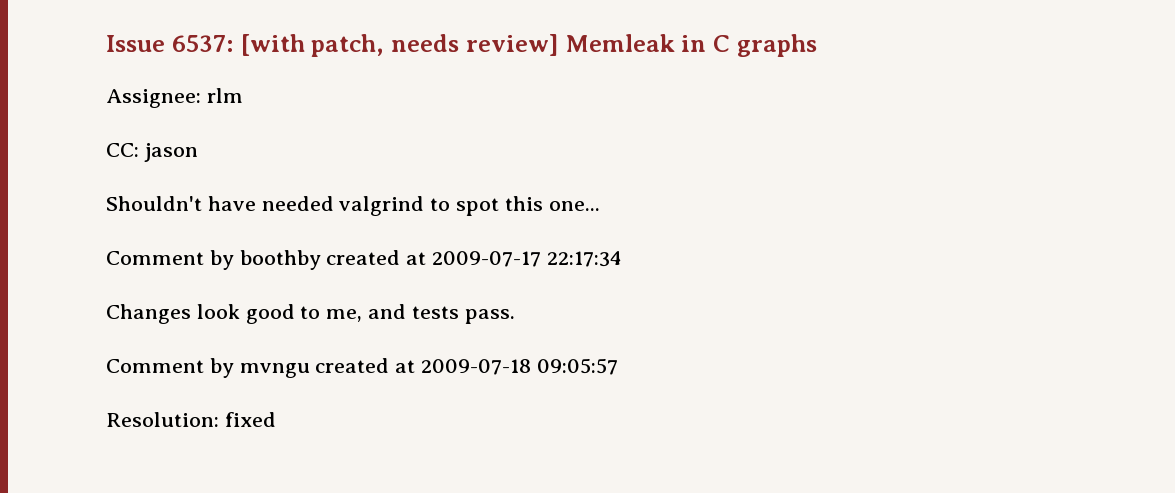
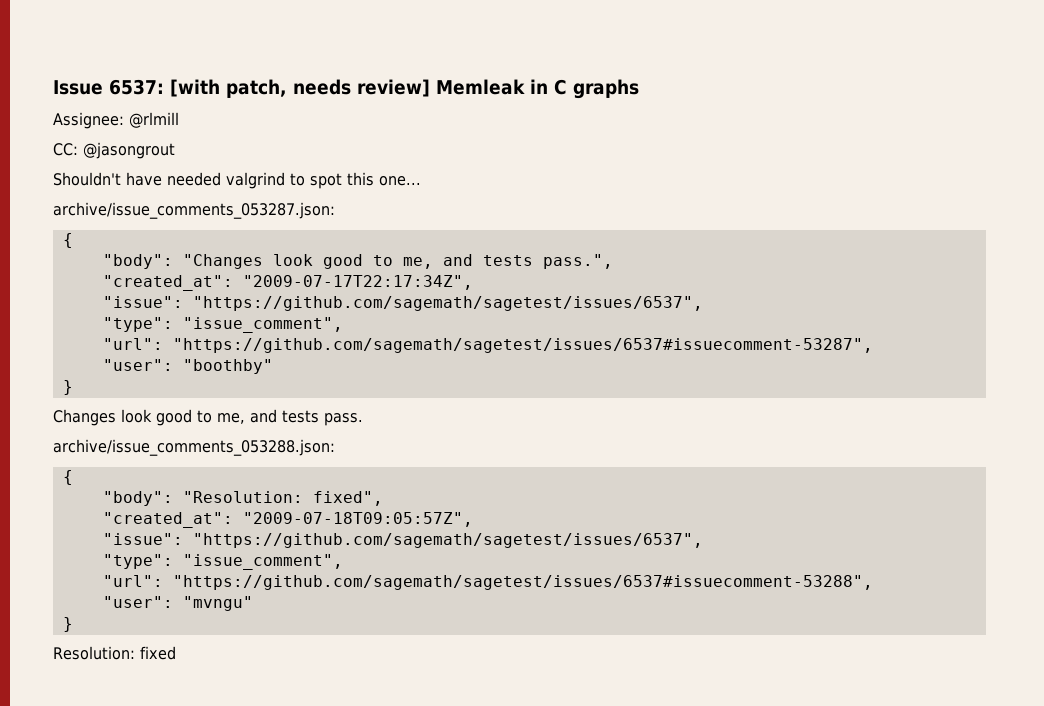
[206,88,243,103] rlm -> [129,112,179,128] @rlmill
[143,143,198,162] jason -> [83,142,175,159] @jasongrout
[106,250,622,270] Comment by boothby created at 2009-07-17 22:17:34 -> [53,202,335,219] [62,233,73,248] [102,254,613,269] [102,275,473,291] [102,296,703,311] [102,317,343,333] [102,338,873,353] [102,359,273,374] [62,380,73,395] archive/issue_comments_053287.json: // { // "body": "Changes look good to me, and tests pass.", // "created_at": "2009-07-17T22:17:34Z", // "issue": "https://github.com/sagemath/sagetest/issues/6537", // "type": "issue_comment", // "url": "https://github.com/sagemath/sagetest/issues/6537#issuecomment-53287", // "user": "boothby" // }
[106,358,618,378] Comment by mvngu created at 2009-07-18 09:05:57 -> [53,439,335,456] [62,470,73,485] [102,491,383,506] [102,512,473,528] [102,533,703,548] [102,554,343,570] [102,575,873,590] [102,596,253,611] [62,617,73,632] archive/issue_comments_053288.json: // { // "body": "Resolution: fixed", // "created_at": "2009-07-18T09:05:57Z", // "issue": "https://github.com/sagemath/sagetest/issues/6537", // "type": "issue_comment", // "url": "https://github.com/sagemath/sagetest/issues/6537#issuecomment-53288", // "user": "mvngu" // }

